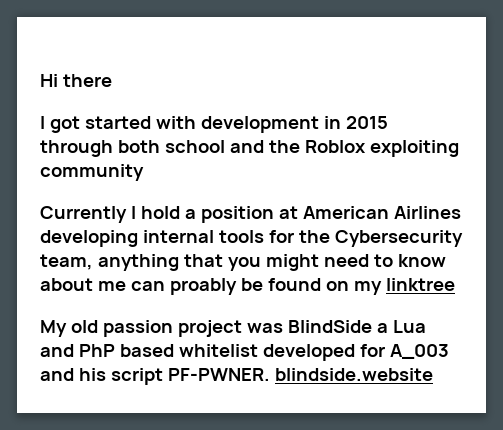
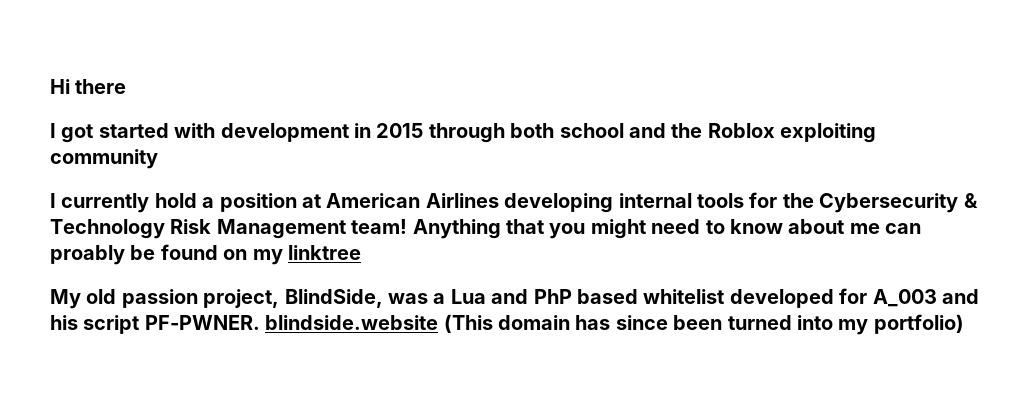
[40,206,136,223] Currently I -> [50,193,150,213] I currently
[40,254,179,271] team, anything -> [963,193,978,208] [50,219,501,239] & Technology Risk Management team! Anything
[177,320,372,337] project was BlindSide -> [203,289,428,308] project, BlindSide, was
(433, 374) none -> [443,314,964,335] (This domain has since been turned into my portfolio)

